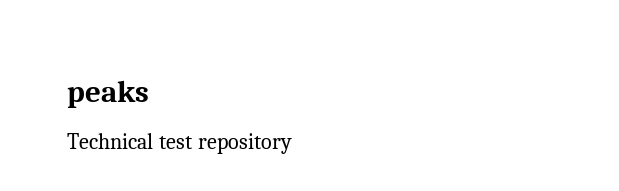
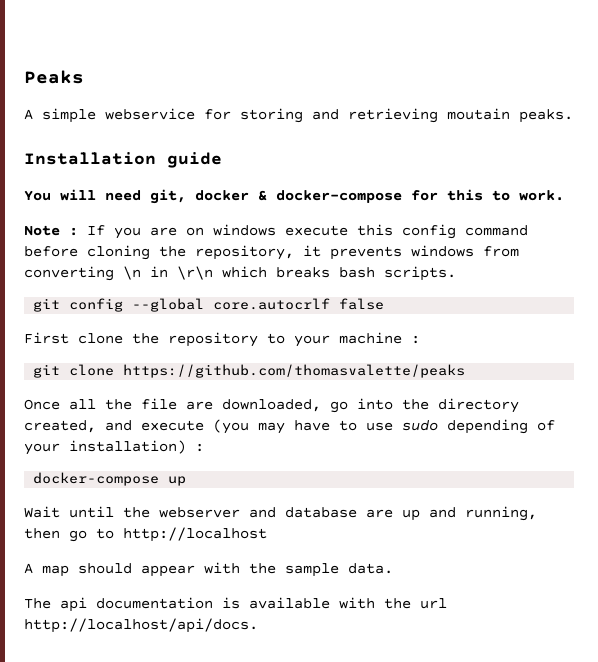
[67,80,149,108] [67,133,292,154] peaks // Technical test repository -> [24,70,84,84] [24,108,573,123] [24,152,222,168] [24,189,564,204] [24,224,528,239] [24,245,519,260] [24,266,456,281] [33,298,385,312] [24,332,420,347] [33,364,466,378] [24,398,519,413] [24,419,555,434] [24,440,204,455] [33,472,187,486] [24,506,537,521] [24,527,267,542] [24,562,393,577] [24,597,447,612] [24,618,258,633] Peaks // A simple webservice for storing and retrieving moutain peaks. // Installation guide // You will need git, docker & docker-compose for this to work. // Note : If you are on windows execute this config command before cloning the repository, it prevents windows from converting \n in \r\n which breaks bash scripts. // git config --global core.autocrlf false // First clone the repository to your machine : // git clone https://github.com/thomasvalette/peaks // Once all the file are downloaded, go into the directory created, and execute (you may have to use sudo depending of your installation) : // docker-compose up // Wait until the webserver and database are up and running, then go to http://localhost // A map should appear with the sample data. // The api documentation is available with the url http://localhost/api/docs.

